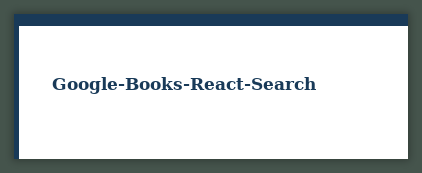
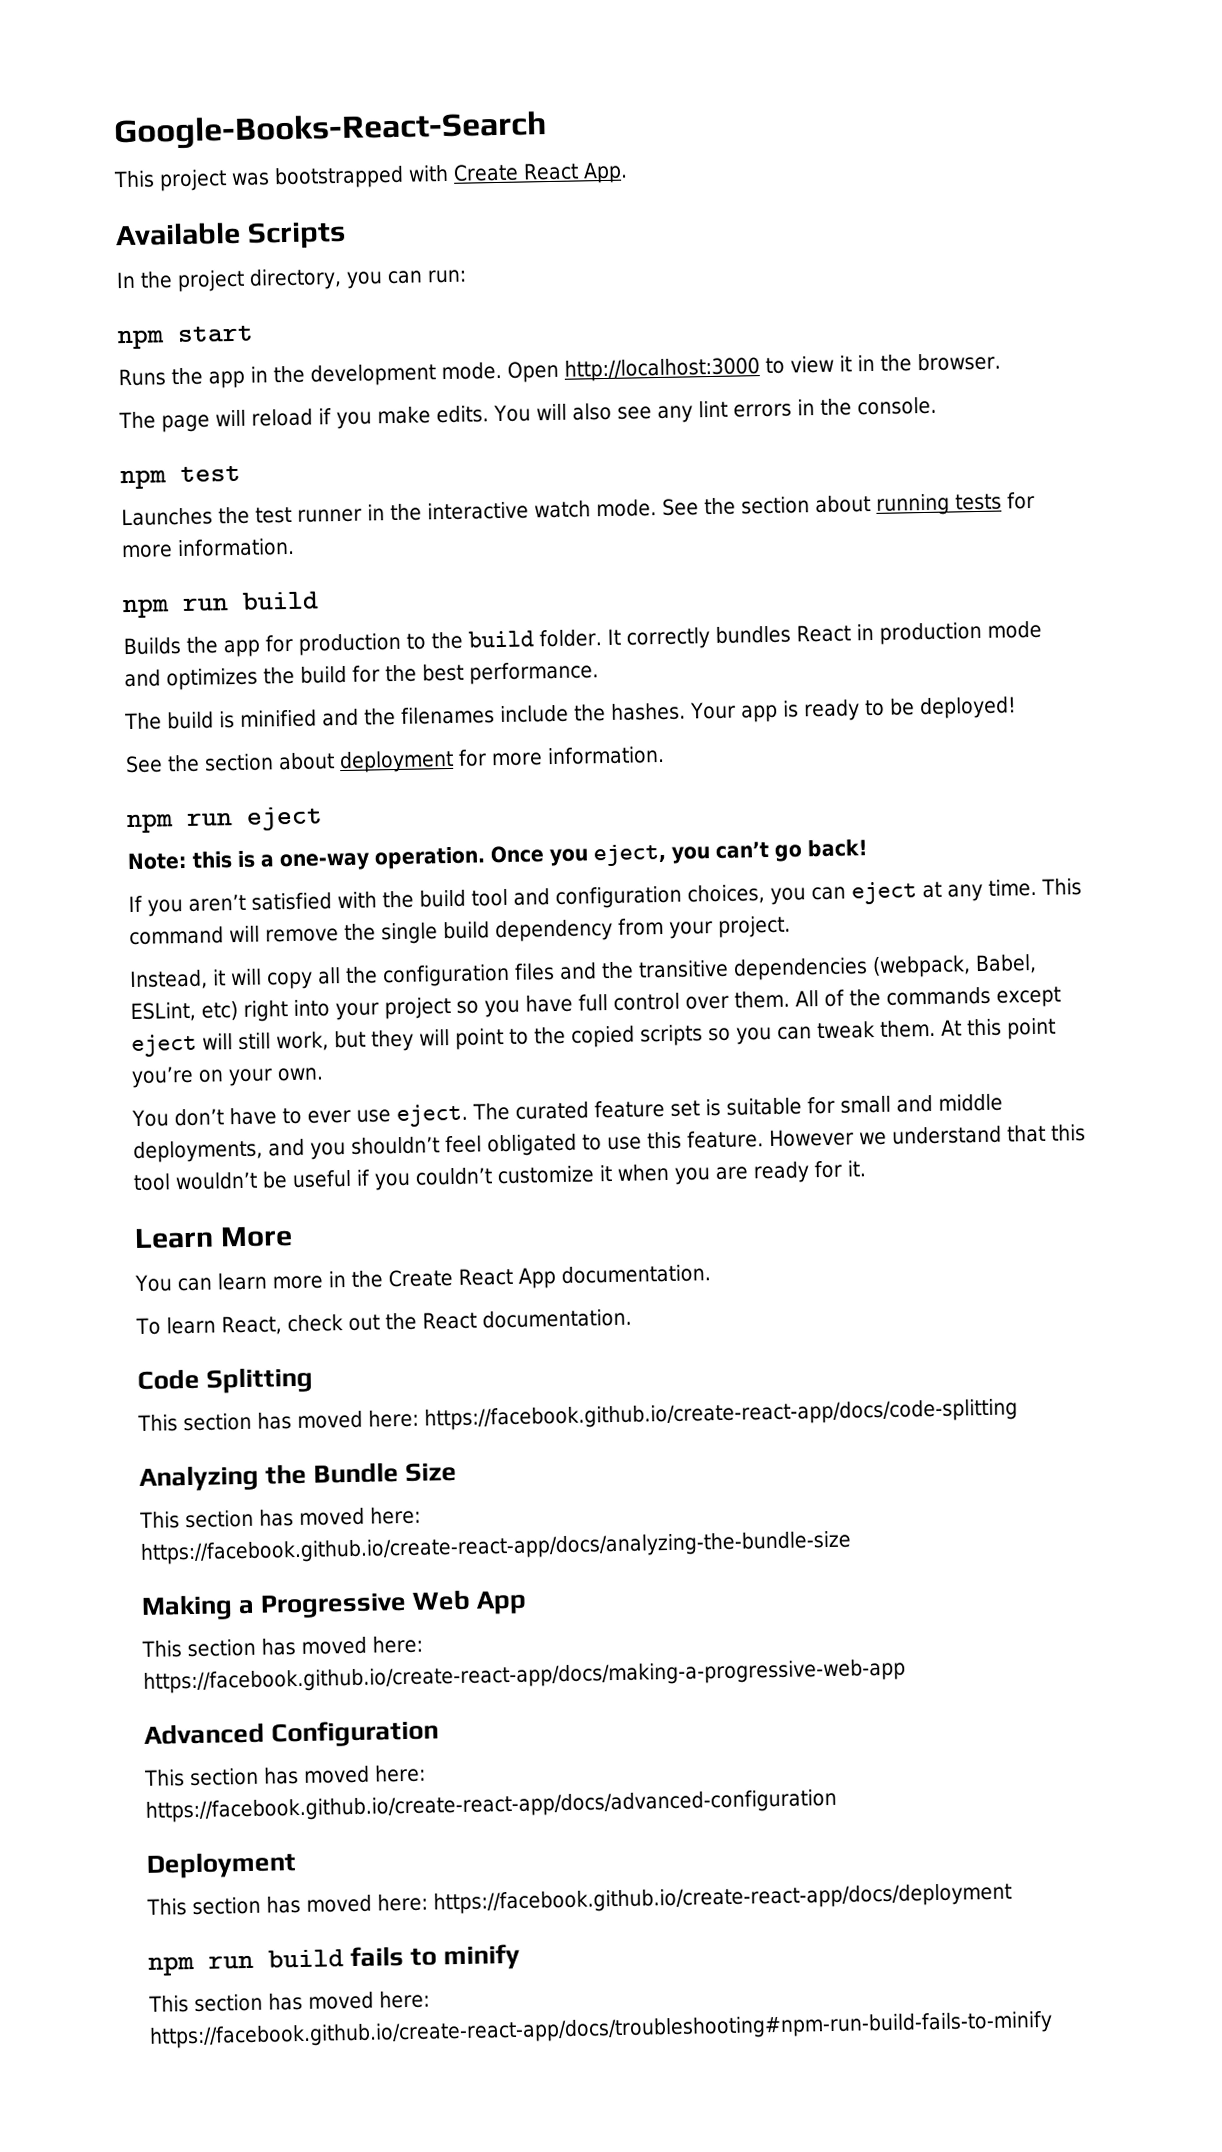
(316, 85) none -> [113,161,628,192] [115,220,346,250] [116,267,467,293] [117,325,254,350] [118,352,1001,389] [118,396,937,433] [120,465,241,490] [121,491,1035,527] [121,537,295,559] [122,591,319,619] [123,620,1042,658] [124,661,599,691] [124,696,1017,731] [125,745,665,774] [126,806,323,834] [127,839,868,872] [128,878,1082,917] [129,915,791,946] [129,953,1037,991] [130,986,1061,1023] [131,1017,1056,1058] [131,1065,324,1089] [131,1093,1003,1128] [133,1124,1086,1164] [133,1160,866,1192] [134,1226,293,1249] [134,1264,711,1293] [135,1308,632,1336] [137,1366,314,1394] [137,1398,1018,1432] [139,1461,458,1492] [139,1506,421,1529] [140,1530,852,1565] [141,1589,528,1621] [141,1635,423,1658] [143,1658,906,1694] [144,1719,440,1748] [143,1764,426,1787] [145,1788,837,1823] [146,1851,297,1879] [146,1882,1012,1916] [148,1943,521,1976] [148,1990,430,2013] [149,2010,1053,2049] // This project was bootstrapped with Create React App. // Available Scripts // In the project directory, you can run: // npm start // Runs the app in the development mode. Open http://localhost:3000 to view it in the browser. // The page will reload if you make edits. You will also see any lint errors in the console. // npm test // Launches the test runner in the interactive watch mode. See the section about running tests for more information. // npm run build // Builds the app for production to the build folder. It correctly bundles React in production mode and optimizes the build for the best performance. // The build is minified and the filenames include the hashes. Your app is ready to be deployed! // See the section about deployment for more information. // npm run eject // Note: this is a one-way operation. Once you eject, you can’t go back! // If you aren’t satisfied with the build tool and configuration choices, you can eject at any time. This command will remove the single build dependency from your project. // Instead, it will copy all the configuration files and the transitive dependencies (webpack, Babel, ESLint, etc) right into your project so you have full control over them. All of the commands except eject will still work, but they will point to the copied scripts so you can tweak them. At this point you’re on your own. // You don’t have to ever use eject. The curated feature set is suitable for small and middle deployments, and you shouldn’t feel obligated to use this feature. However we understand that this tool wouldn’t be useful if you couldn’t customize it when you are ready for it. // Learn More // You can learn more in the Create React App documentation. // To learn React, check out the React documentation. // Code Splitting // This section has moved here: https://facebook.github.io/create-react-app/docs/code-splitting // Analyzing the Bundle Size // This section has moved here: https://facebook.github.io/create-react-app/docs/analyzing-the-bundle-size // Making a Progressive Web App // This section has moved here: https://facebook.github.io/create-react-app/docs/making-a-progressive-web-app // Advanced Configuration // This section has moved here: https://facebook.github.io/create-react-app/docs/advanced-configuration // Deployment // This section has moved here: https://facebook.github.io/create-react-app/docs/deployment // npm run build fails to minify // This section has moved here: https://facebook.github.io/create-react-app/docs/troubleshooting#npm-run-build-fails-to-minify

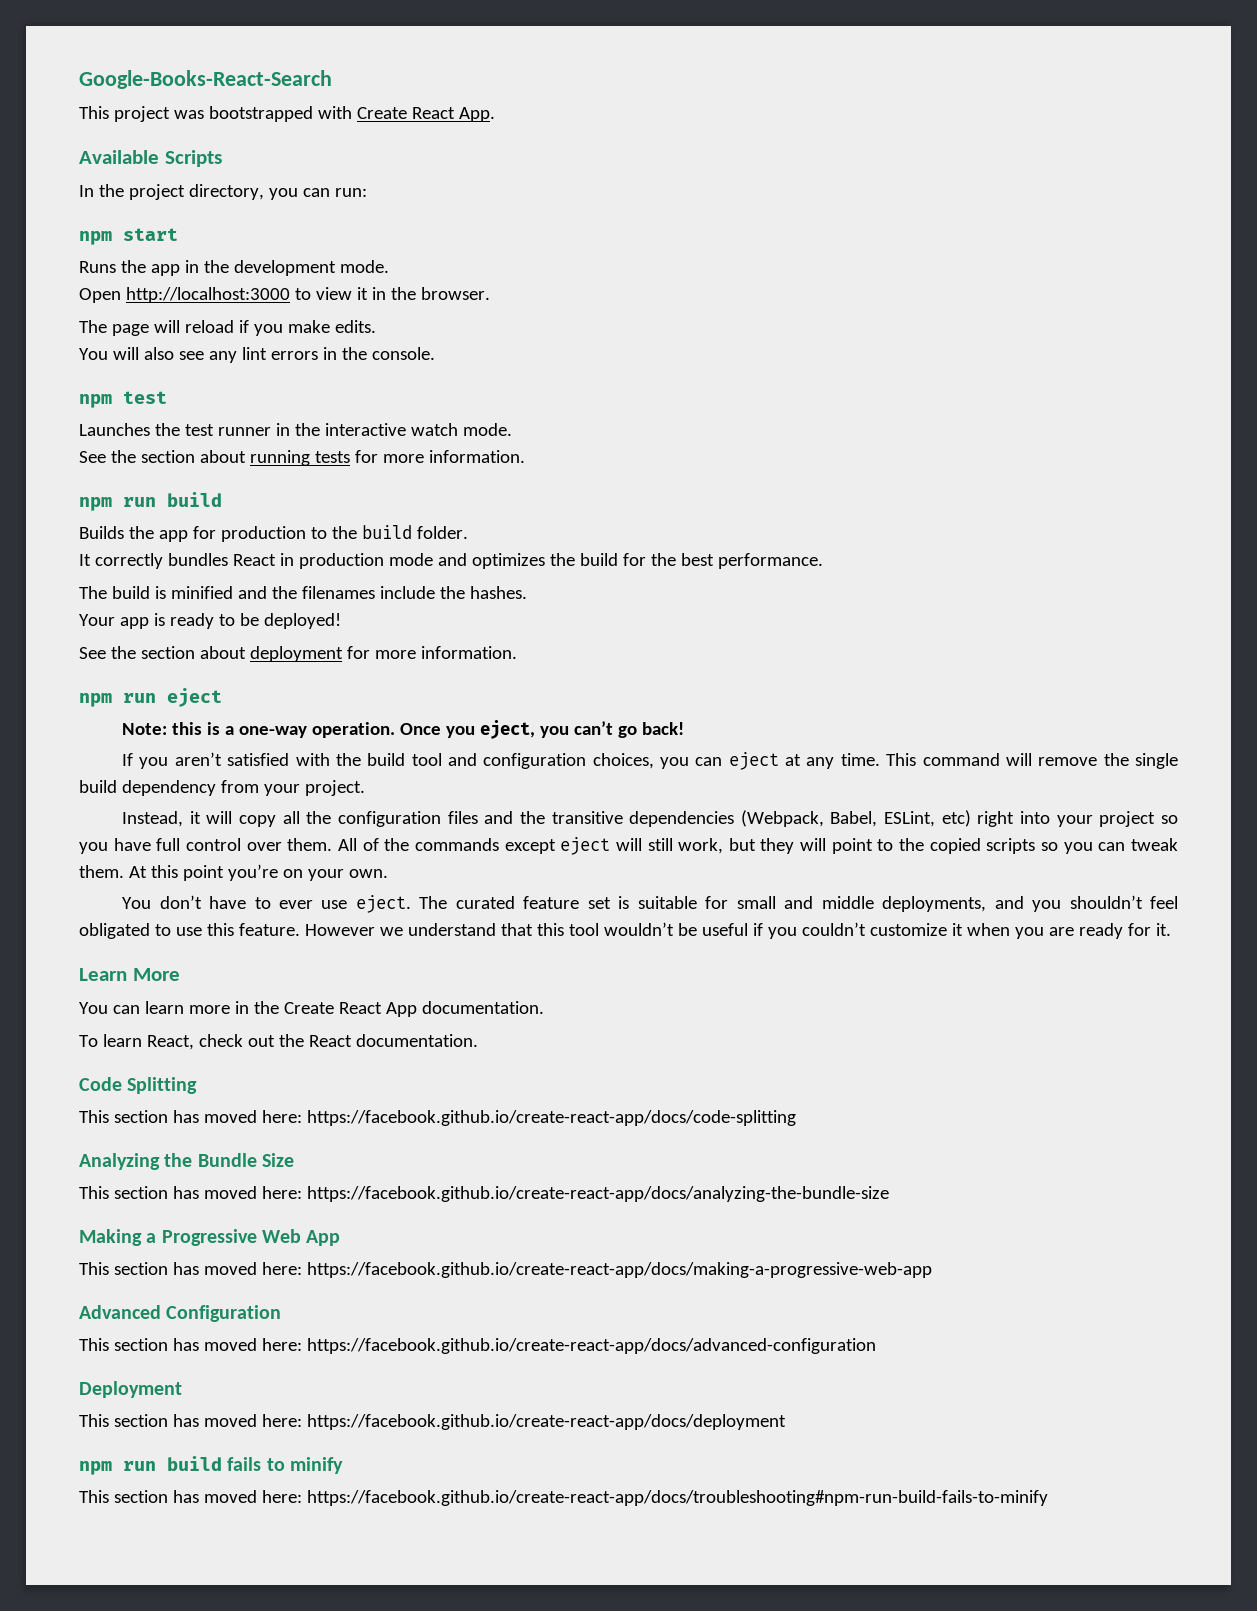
(502, 371) none -> (389, 266) //
(489, 414) none -> (376, 326) //
(657, 508) none -> (512, 429) //
(602, 638) none -> (468, 532) //
(686, 711) none -> (527, 592) //
[872,955,971,979] (webpack, -> [740,810,824,827] (Webpack,

